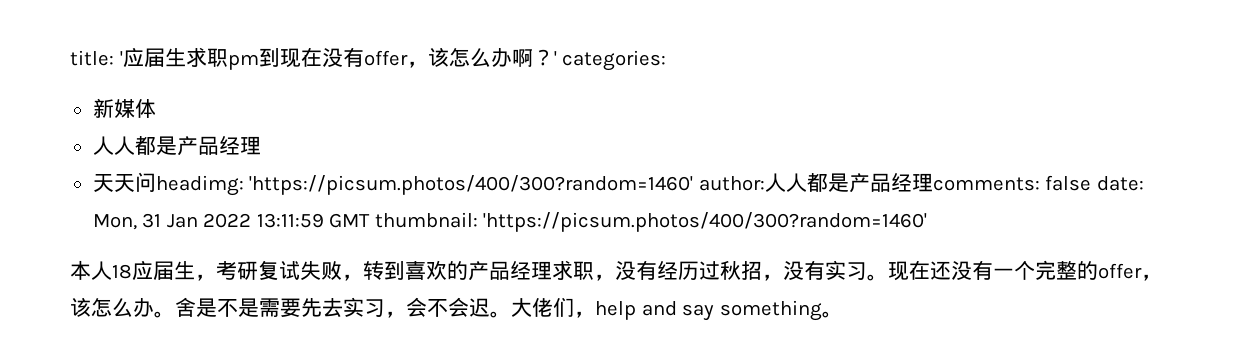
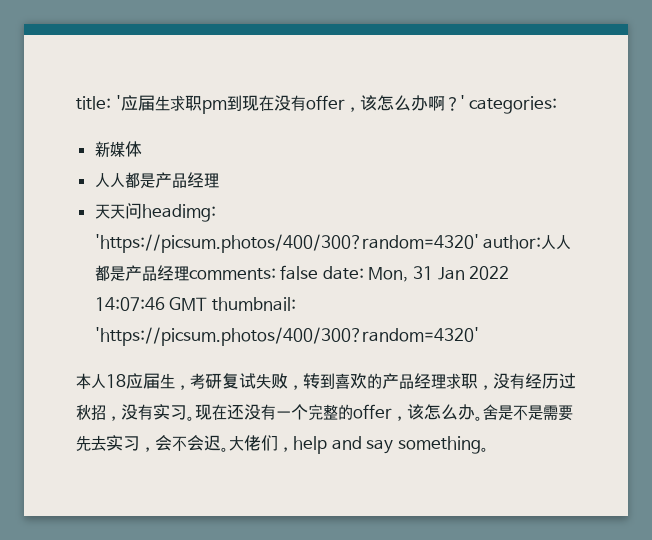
[249,175,694,195] 'https://picsum.photos/400/300?random=1460' -> [94,234,479,253] 'https://picsum.photos/400/300?random=4320'
[256,213,324,228] 13:11:59 -> [94,297,165,311] 14:07:46
[483,212,928,232] 'https://picsum.photos/400/300?random=1460' -> [94,327,479,346] 'https://picsum.photos/400/300?random=4320'

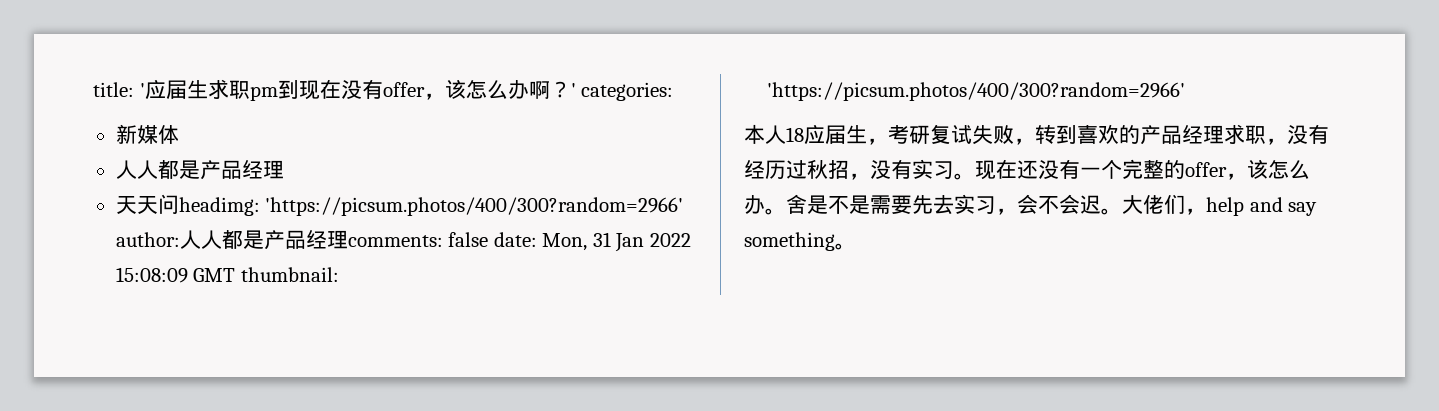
[94,234,479,253] 'https://picsum.photos/400/300?random=4320' -> [265,197,684,216] 'https://picsum.photos/400/300?random=2966'
[94,297,165,311] 14:07:46 -> [115,267,188,283] 15:08:09
[94,327,479,346] 'https://picsum.photos/400/300?random=4320' -> [766,82,1185,101] 'https://picsum.photos/400/300?random=2966'

